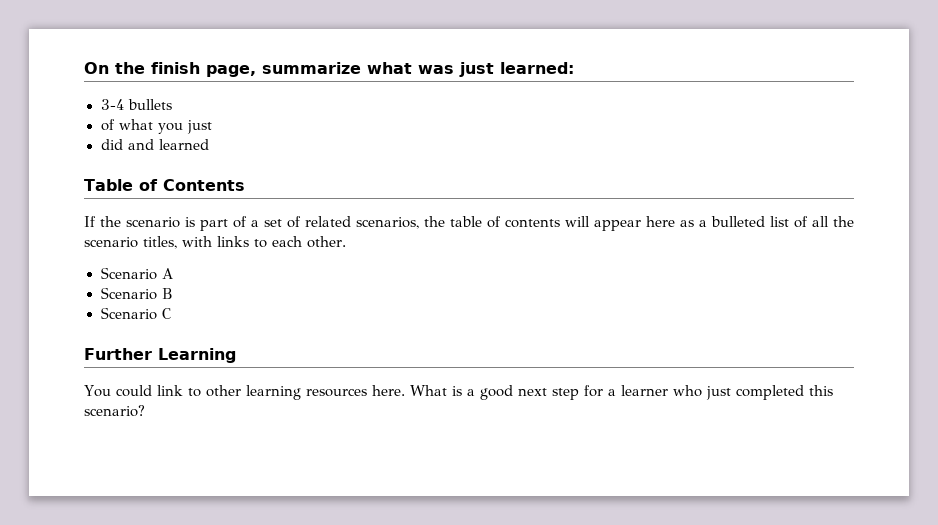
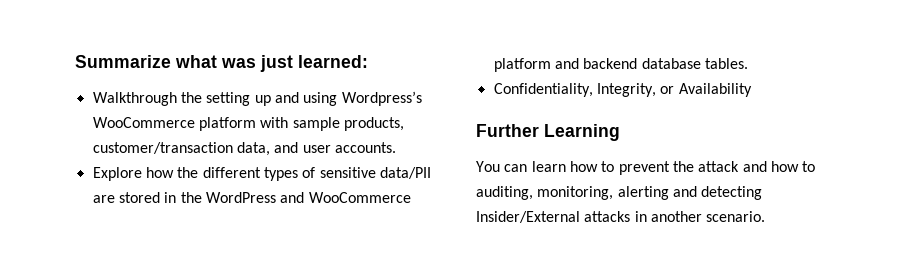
[84,62,361,77] On the finish page, summarize -> [75,55,171,68] Summarize
[100,99,172,110] [100,119,212,134] [100,139,209,150] [84,179,245,191] [84,216,854,231] [84,236,346,249] [100,267,173,280] [100,287,173,300] [100,307,171,320] [84,348,236,363] [84,385,833,400] [84,405,145,417] 3-4 bullets // of what you just // did and learned // Table of Contents // If the scenario is part of a set of related scenarios, the table of contents will appear here as a bulleted list of all the scenario titles, with links to each other. // Scenario A // Scenario B // Scenario C // Further Learning // You could link to other learning resources here. What is a good next step for a learner who just completed this scenario? -> [92,91,422,106] [92,117,404,131] [92,142,396,156] [92,167,431,181] [92,192,411,203] [493,58,748,72] [493,83,752,97] [476,124,620,141] [476,161,816,175] [476,186,763,200] [476,211,766,223] Walkthrough the setting up and using Wordpress’s WooCommerce platform with sample products, customer/transaction data, and user accounts. // Explore how the different types of sensitive data/PII are stored in the WordPress and WooCommerce platform and backend database tables. // Confidentiality, Integrity, or Availability // Further Learning // You can learn how to prevent the attack and how to auditing, monitoring, alerting and detecting Insider/External attacks in another scenario.

